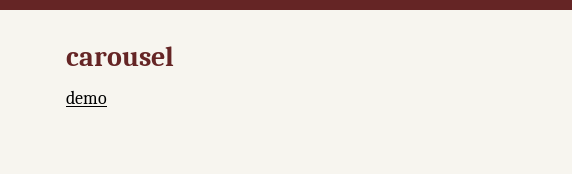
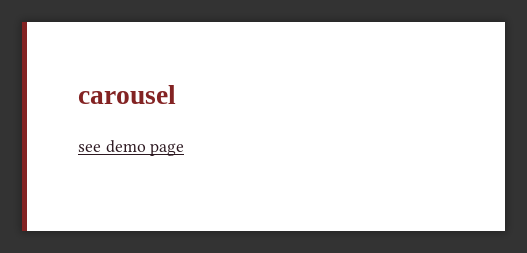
[66,90,107,104] demo -> [78,140,185,156] see demo page

